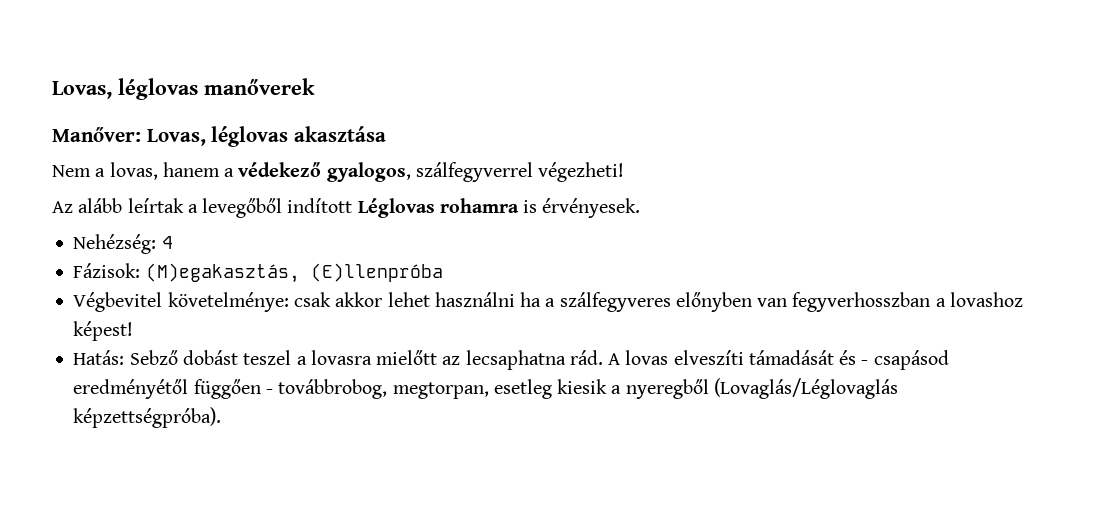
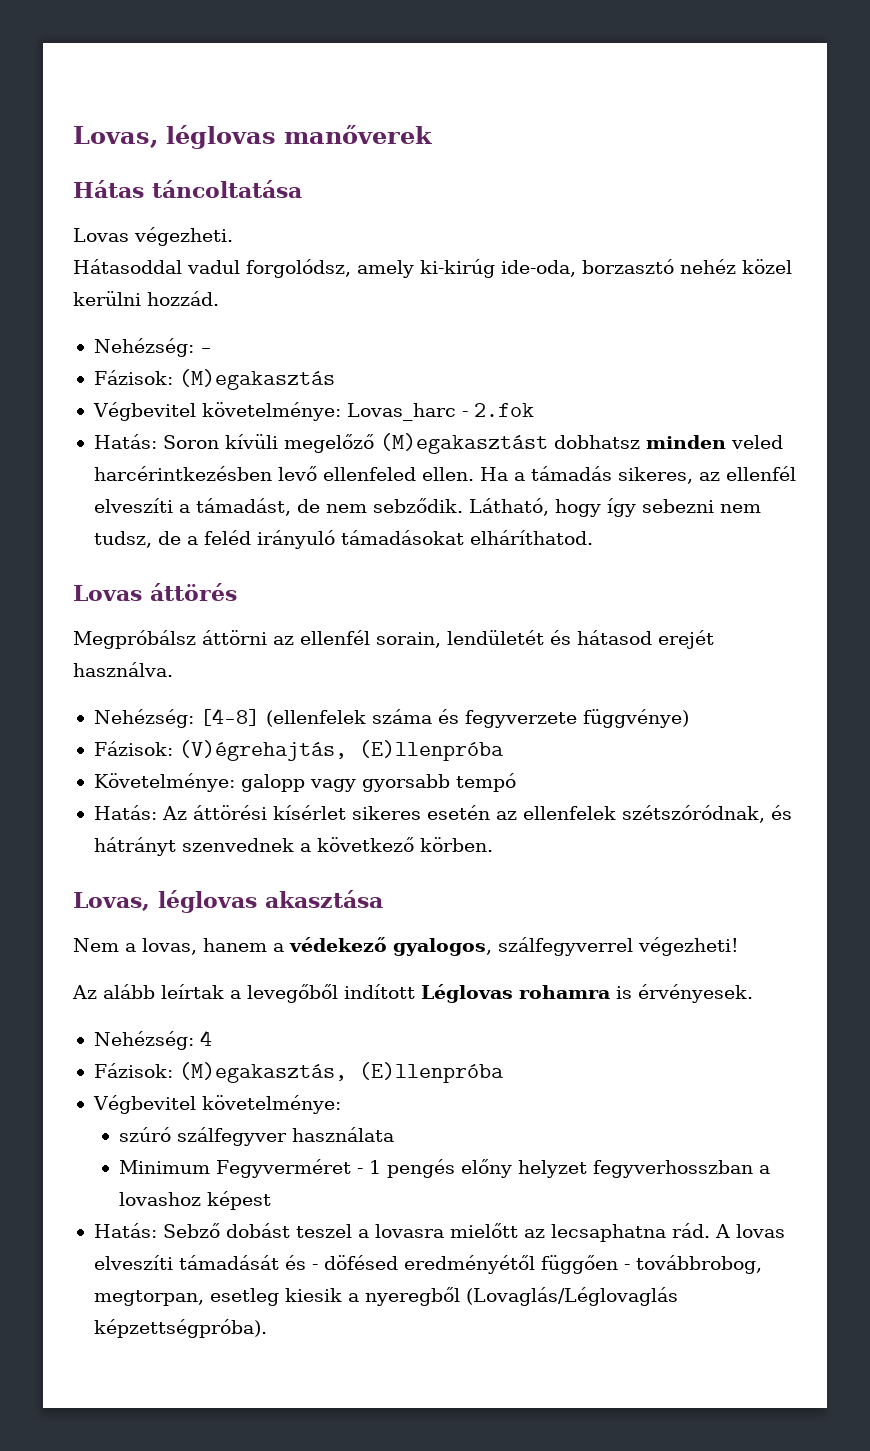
[52,127,141,142] Manőver: -> [73,180,302,198] [73,227,233,246] [73,259,792,278] [73,291,219,306] [93,338,212,357] [93,369,335,390] [92,402,534,421] [93,433,783,454] [93,466,796,484] [93,498,761,517] [93,530,593,549] [73,583,237,601] [73,630,714,649] [73,662,173,677] [93,708,689,728] [93,740,504,761] [93,773,516,792] [93,805,792,823] [93,837,493,856] Hátas táncoltatása // Lovas végezheti. // Hátasoddal vadul forgolódsz, amely ki-kirúg ide-oda, borzasztó nehéz közel kerülni hozzád. // Nehézség: - // Fázisok: (M)egakasztás // Végbevitel követelménye: Lovas_harc - 2.fok // Hatás: Soron kívüli megelőző (M)egakasztást dobhatsz minden veled harcérintkezésben levő ellenfeled ellen. Ha a támadás sikeres, az ellenfél elveszíti a támadást, de nem sebződik. Látható, hogy így sebezni nem tudsz, de a feléd irányuló támadásokat elháríthatod. // Lovas áttörés // Megpróbálsz áttörni az ellenfél sorain, lendületét és hátasod erejét használva. // Nehézség: [4-8] (ellenfelek száma és fegyverzete függvénye) // Fázisok: (V)égrehajtás, (E)llenpróba // Követelménye: galopp vagy gyorsabb tempó // Hatás: Az áttörési kísérlet sikeres esetén az ellenfelek szétszóródnak, és hátrányt szenvednek a következő körben. //
[293,292,788,312] csak akkor lehet használni ha a szálfegyveres előnyben van -> [118,1127,394,1146] [118,1159,587,1178] // szúró szálfegyver használata // Minimum Fegyverméret - 1 pengés előny helyzet
[73,321,134,341] képest! -> [206,1191,271,1210] képest
[873,350,949,370] csapásod -> [323,1255,398,1270] döfésed

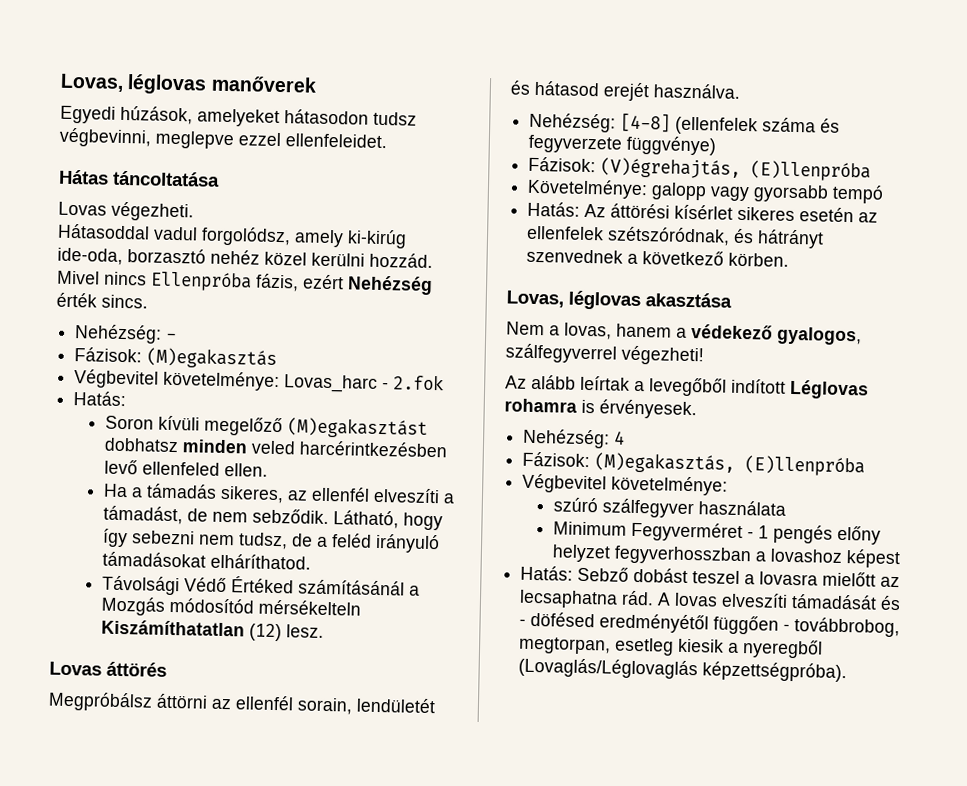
(433, 134) none -> [60,105,417,127] [59,127,387,150] // Egyedi húzások, amelyeket hátasodon tudsz végbevinni, meglepve ezzel ellenfeleidet.
(219, 298) none -> [57,270,433,295] [56,292,148,309] Mivel nincs Ellenpróba fázis, ezért Nehézség érték sincs.
(157, 441) none -> (127, 399) //
(474, 474) none -> (268, 469) //
(593, 537) none -> [101,575,420,596] [100,596,361,616] [100,619,324,642] // Távolsági Védő Értéked számításánál a Mozgás módosítód mérsékelteln Kiszámíthatatlan (12) lesz.

